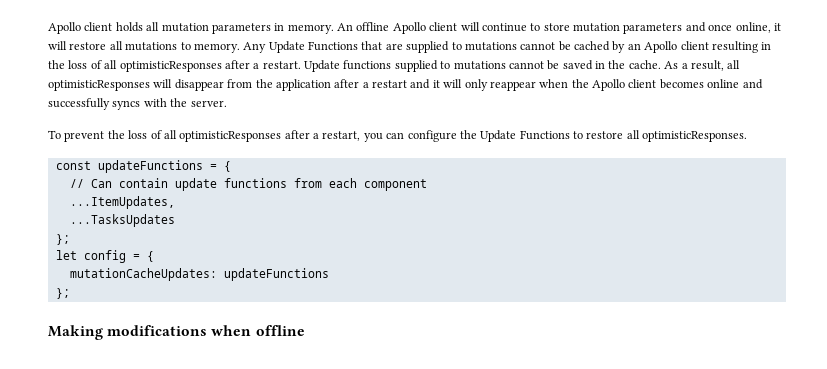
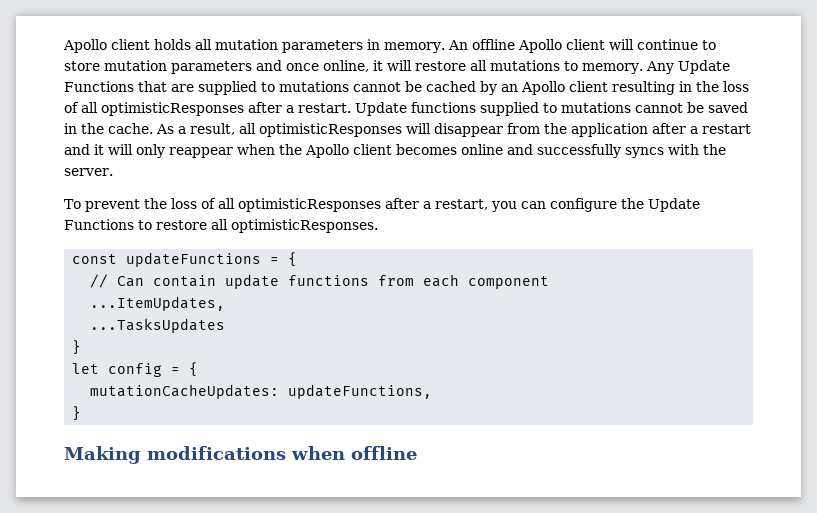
[55,234,70,245] }; -> [72,340,82,355] }
[223,268,329,281] [55,288,70,299] updateFunctions // }; -> [288,384,433,399] [72,406,82,421] updateFunctions, // }

